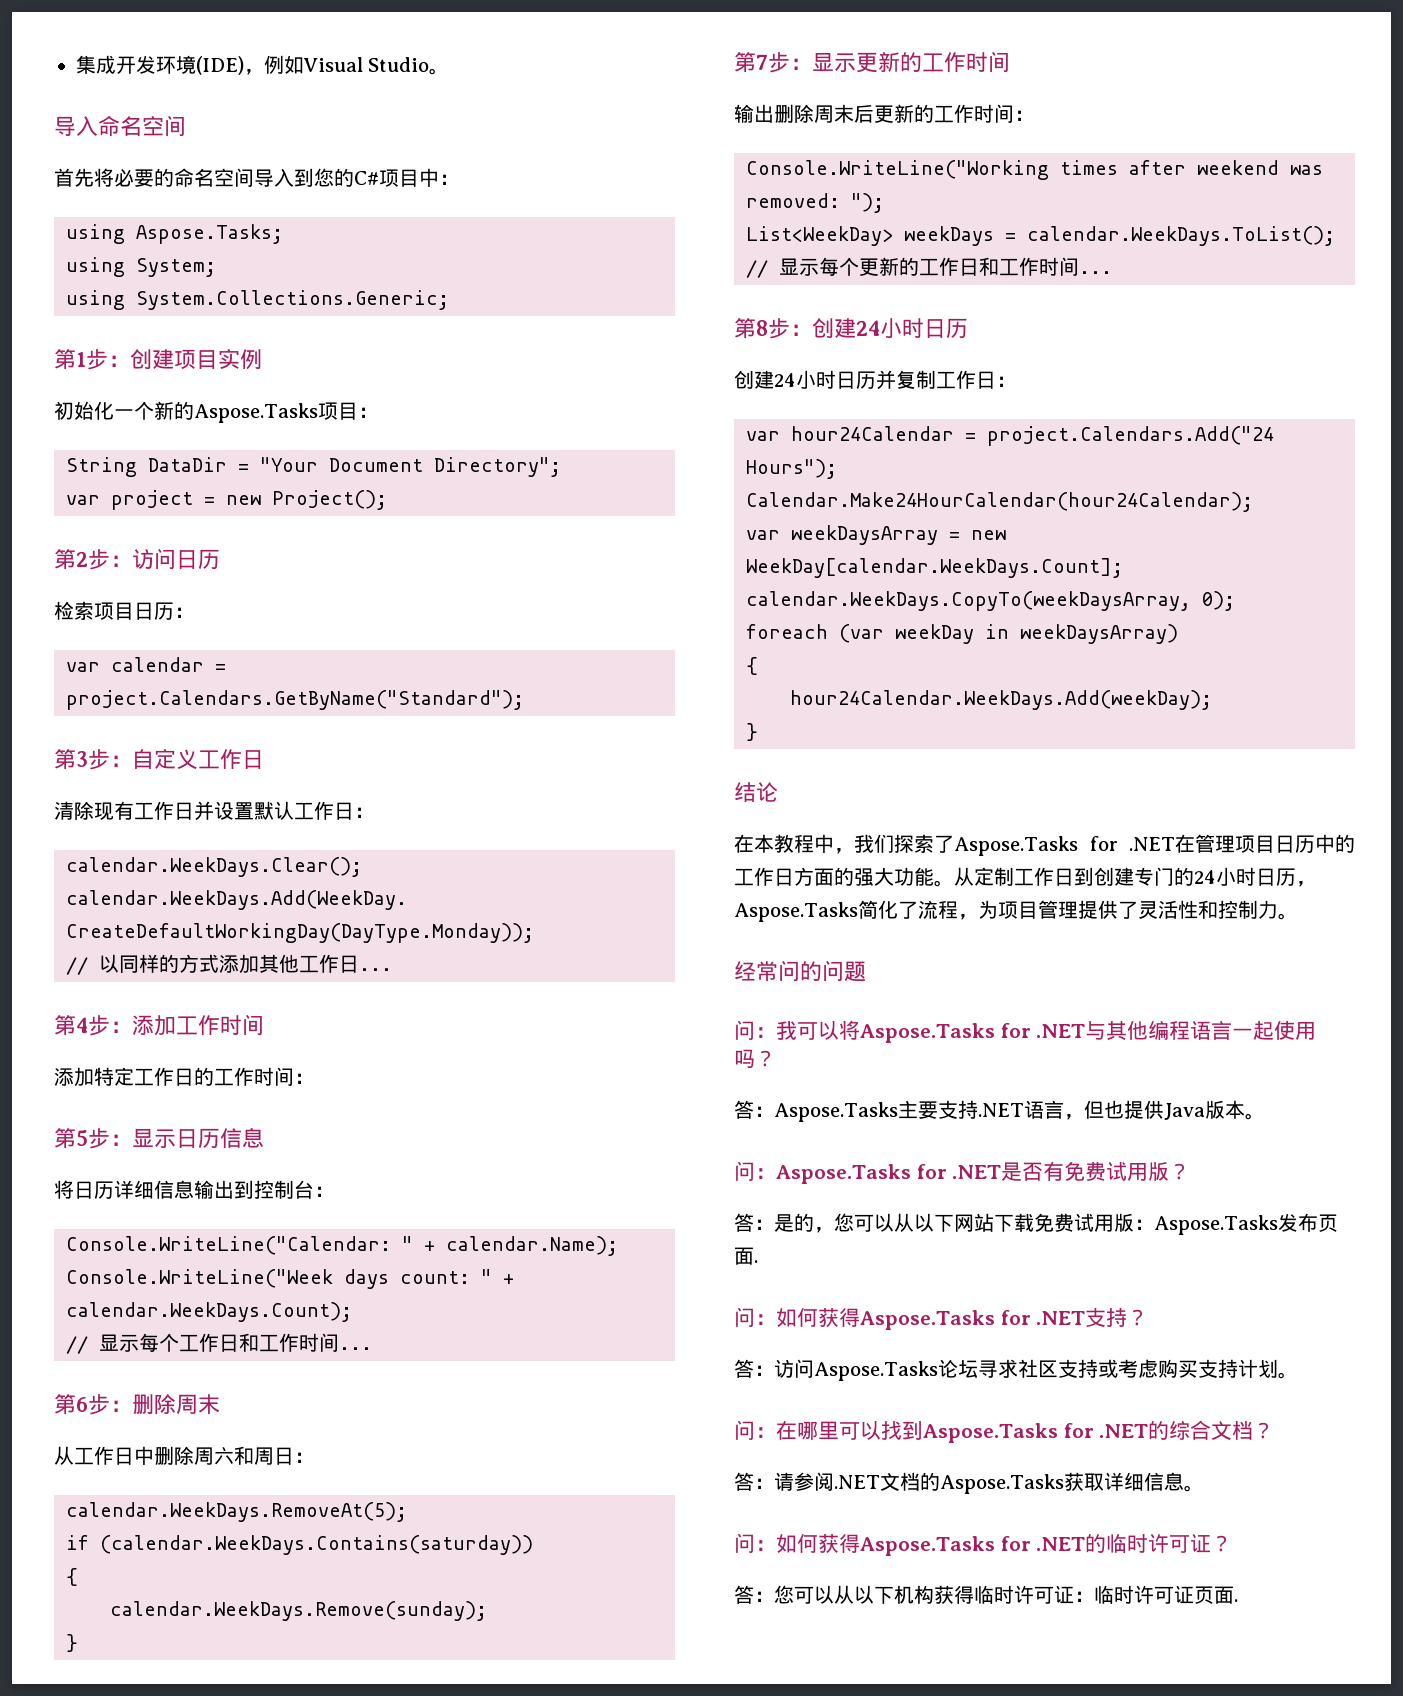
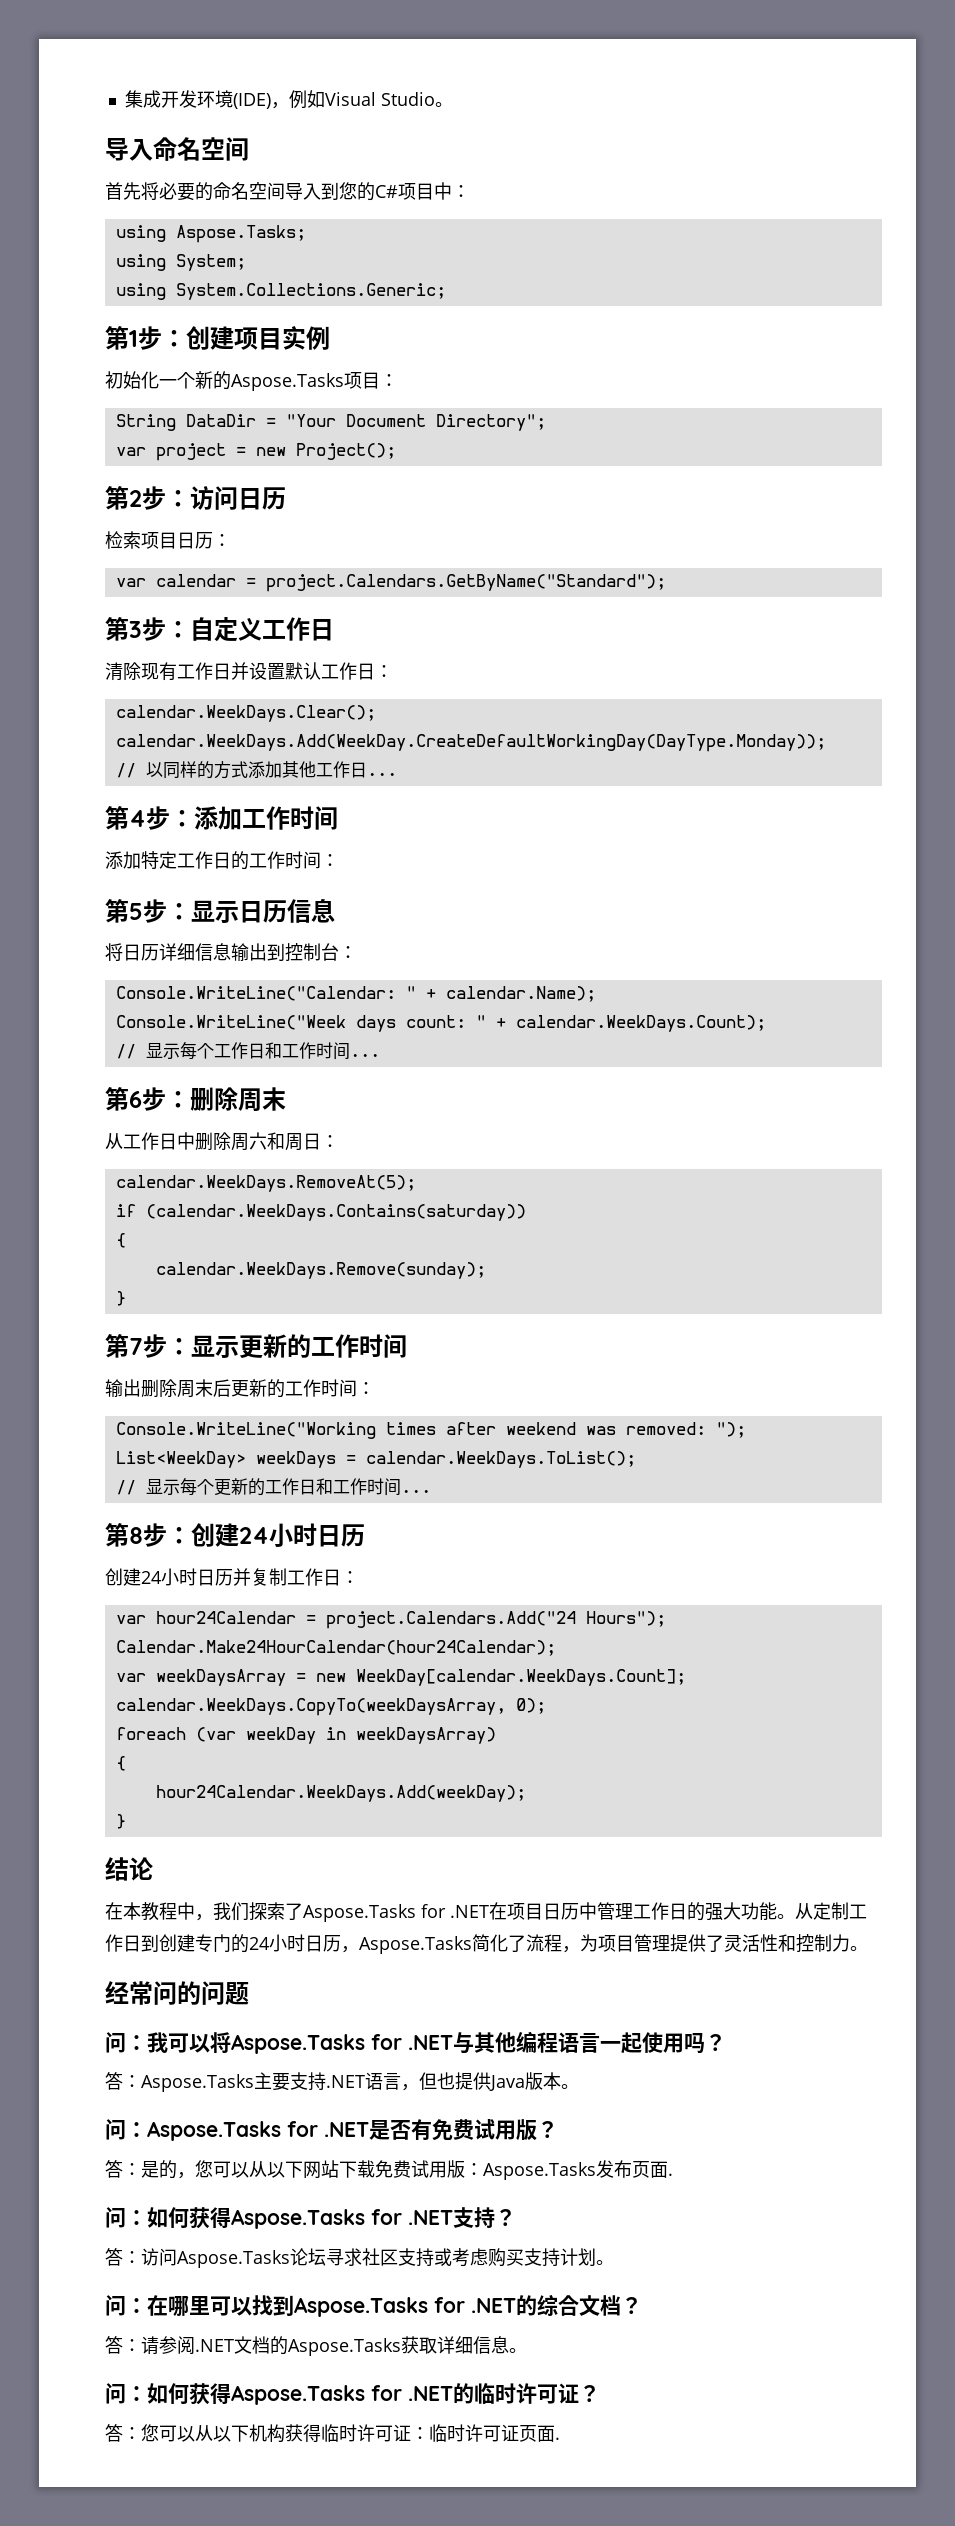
[1195,834,1235,853] 管理 -> (507, 1911) none
[1335,834,1355,853] [734,867,834,886] 的工作日方面 -> [596,1902,687,1920] 管理工作日

